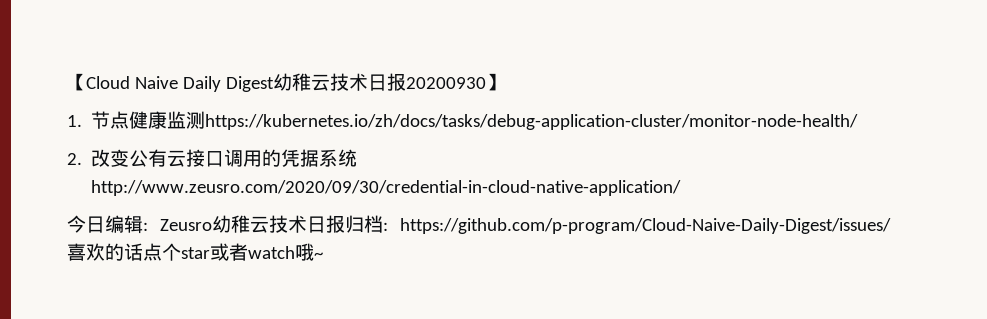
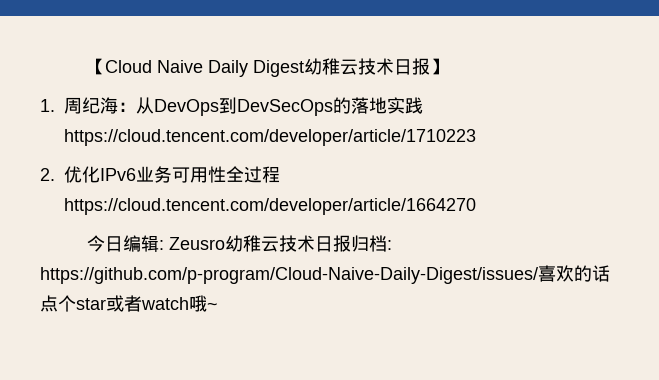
[405,77,486,89] 20200930 -> (430, 66) none
[91,111,859,130] [67,149,358,167] [91,180,682,196] 节点健康监测https://kubernetes.io/zh/docs/tasks/debug-application-cluster/monitor-node-health/ // 2.改变公有云接口调用的凭据系统http://www.zeusro.com/2020/09/30/credential-in-cloud-native-application/ -> [64,97,423,116] [64,129,476,146] [40,166,280,183] [64,198,476,215] 周纪海：从DevOps到DevSecOps的落地实践https://cloud.tencent.com/developer/article/1710223 // 2.优化IPv6业务可用性全过程https://cloud.tencent.com/developer/article/1664270

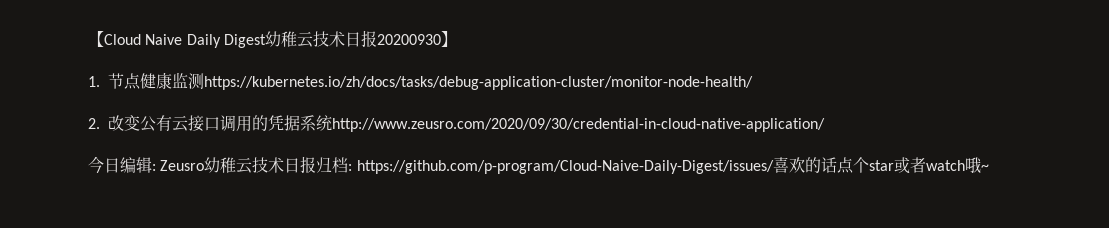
(430, 66) none -> [376,34,441,45] 20200930
[64,97,423,116] [64,129,476,146] [40,166,280,183] [64,198,476,215] 周纪海：从DevOps到DevSecOps的落地实践https://cloud.tencent.com/developer/article/1710223 // 2.优化IPv6业务可用性全过程https://cloud.tencent.com/developer/article/1664270 -> [108,72,753,90] [88,115,825,132] 节点健康监测https://kubernetes.io/zh/docs/tasks/debug-application-cluster/monitor-node-health/ // 2.改变公有云接口调用的凭据系统http://www.zeusro.com/2020/09/30/credential-in-cloud-native-application/

